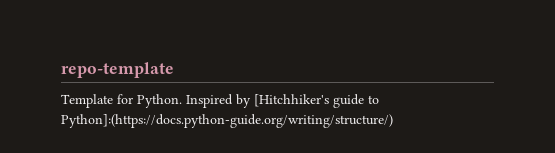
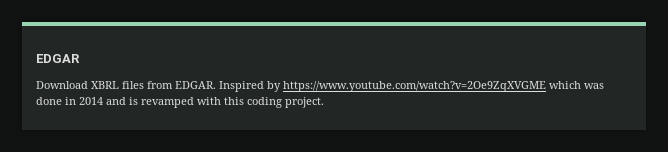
[61,62,174,78] [61,94,379,108] [61,114,393,128] repo-template // Template for Python. Inspired by [Hitchhiker's guide to Python]:(https://docs.python-guide.org/writing/structure/) -> [36,54,80,63] [36,81,604,92] [36,97,324,108] EDGAR // Download XBRL files from EDGAR. Inspired by https://www.youtube.com/watch?v=2Oe9ZqXVGME which was done in 2014 and is revamped with this coding project.

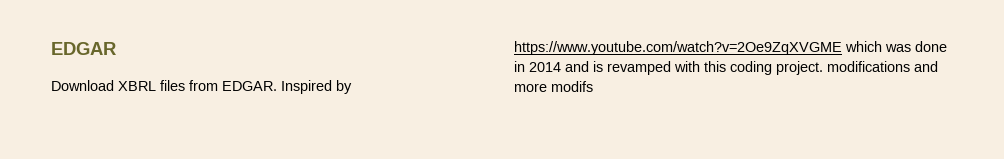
(324, 102) none -> [827,61,938,72] [514,81,593,92] modifications and more modifs

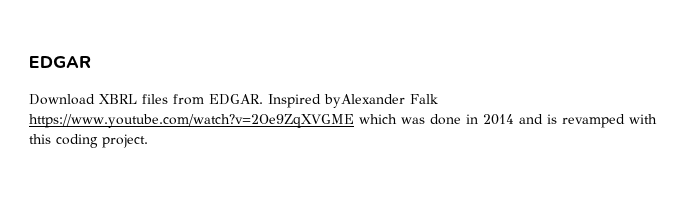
[336,80,352,94] by -> [324,94,438,108] byAlexander Falk
[827,61,938,72] [514,81,593,92] modifications and more modifs -> (148, 141) none

